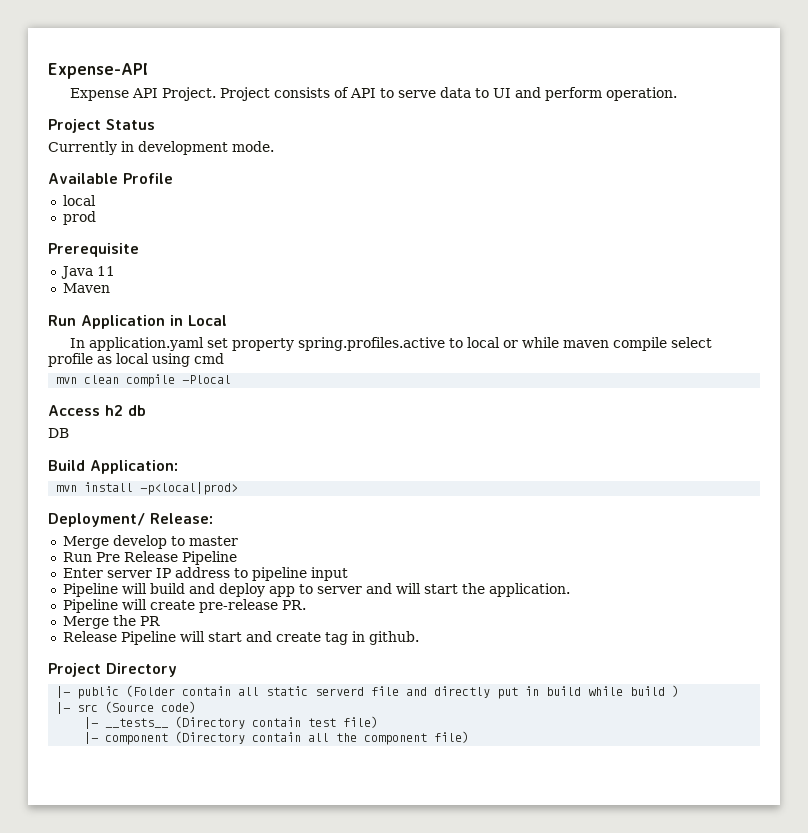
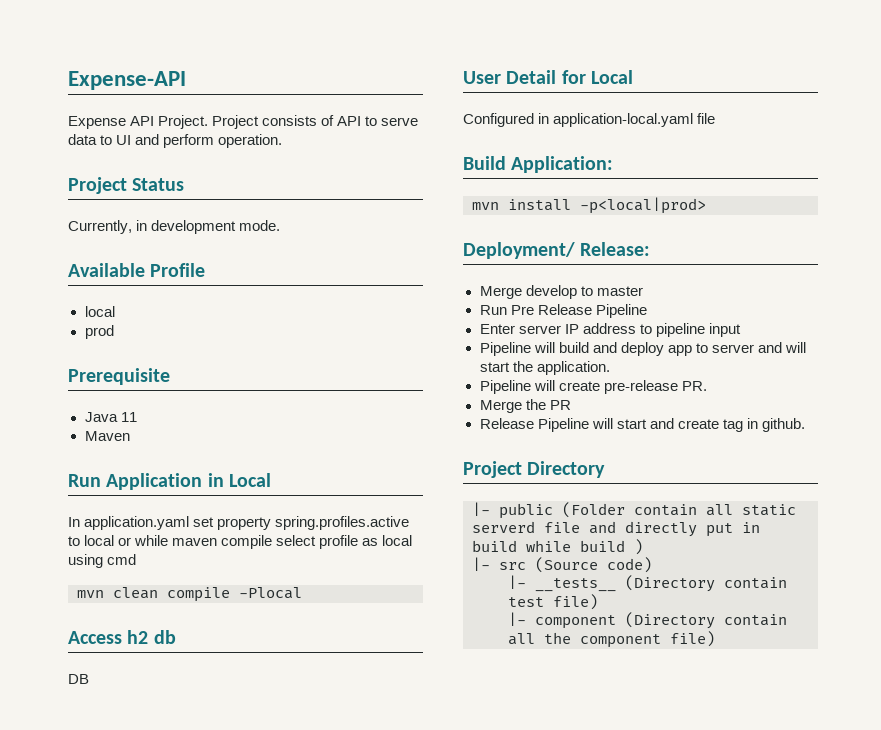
[48,141,117,155] Currently -> [68,220,132,234] Currently,
(69, 433) none -> [463,70,634,84] [463,113,716,127] // User Detail for Local // Configured in application-local.yaml file

